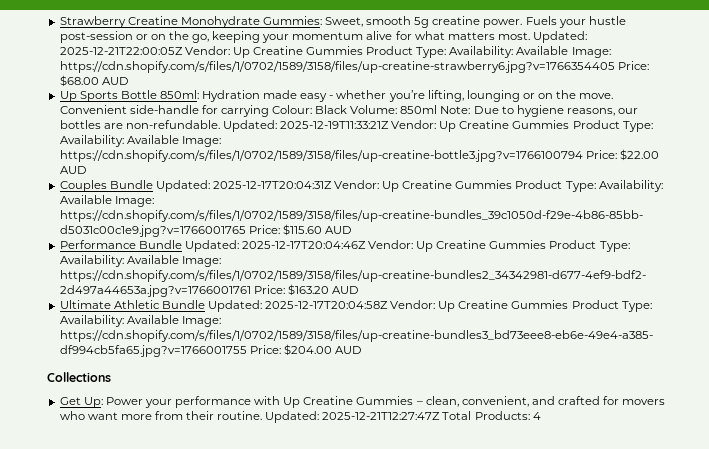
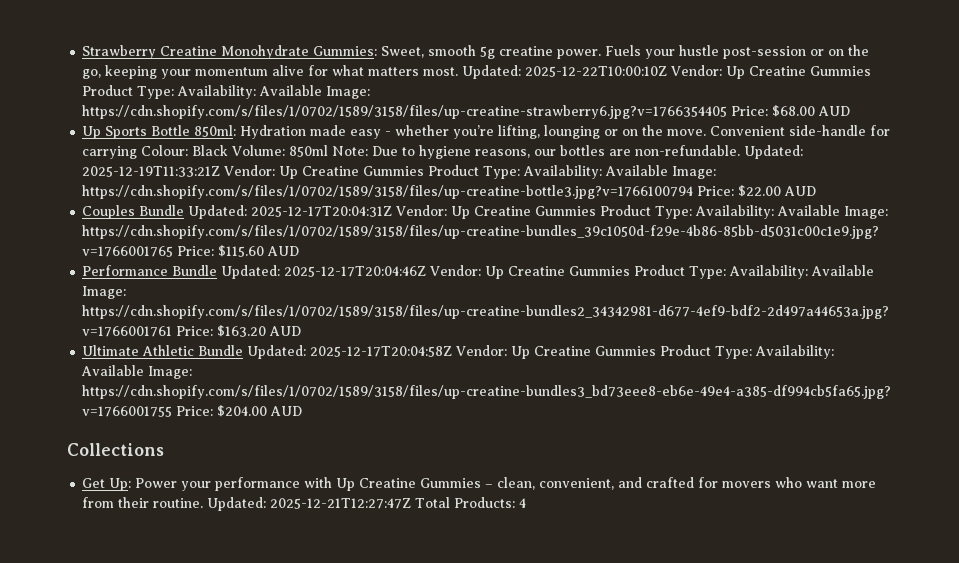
[59,47,183,55] 2025-12-21T22:00:05Z -> [525,66,668,77] 2025-12-22T10:00:10Z

